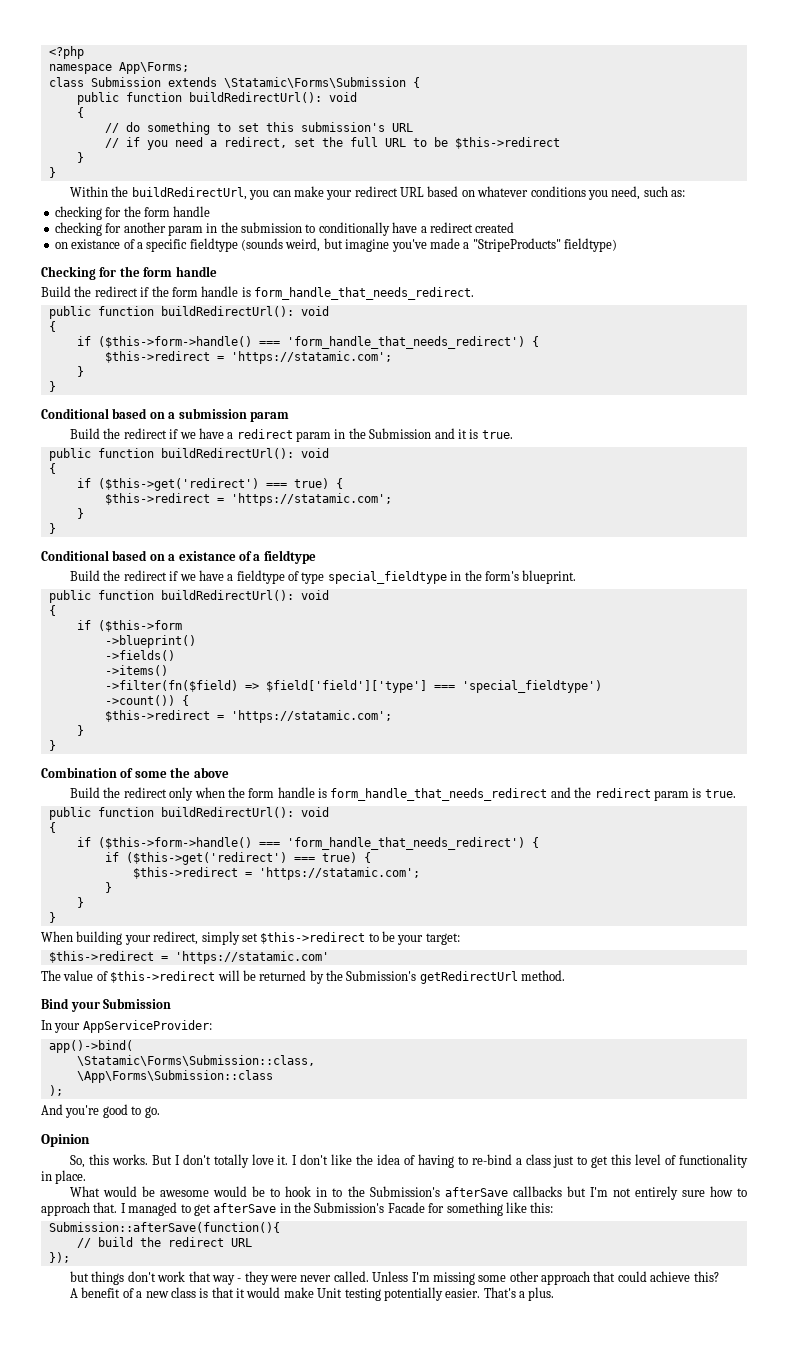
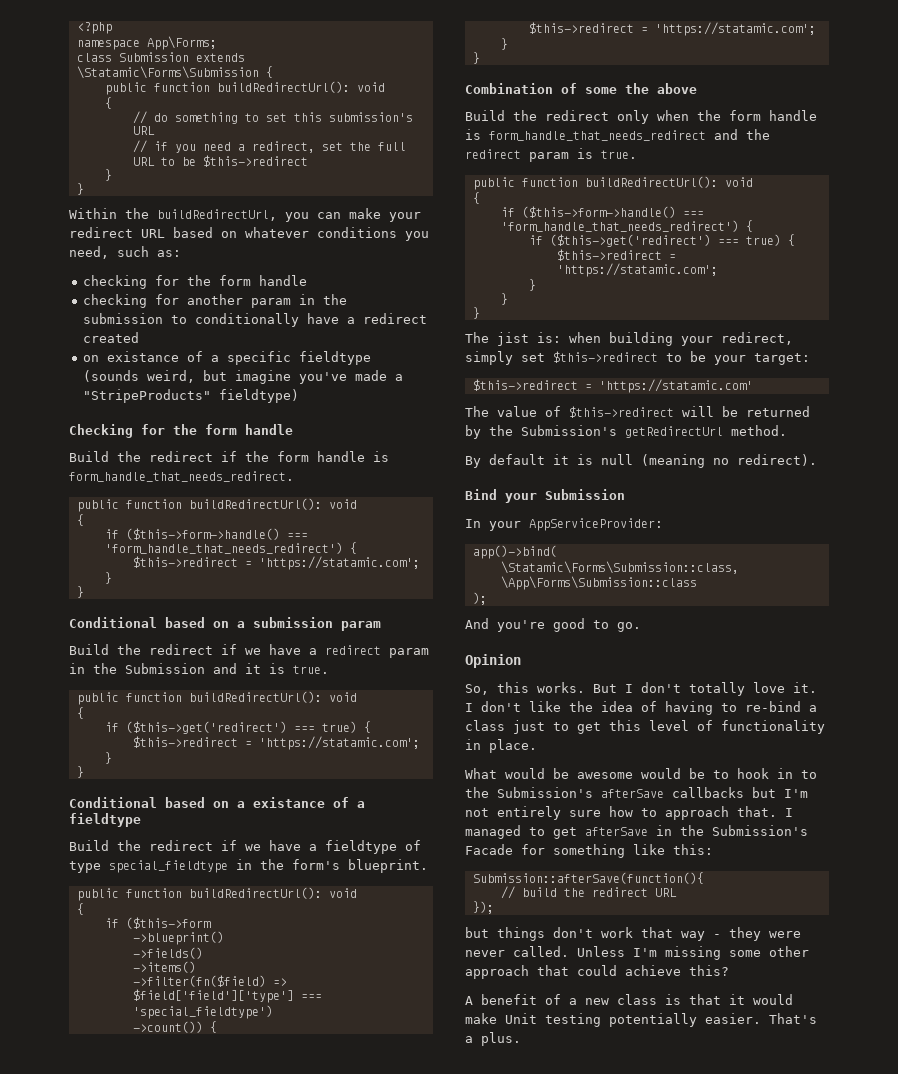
[41,931,73,942] When -> [465,332,601,346] The jist is: when
(566, 975) none -> [465,454,817,468] // By default it is null (meaning no redirect).

